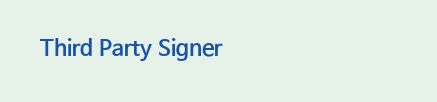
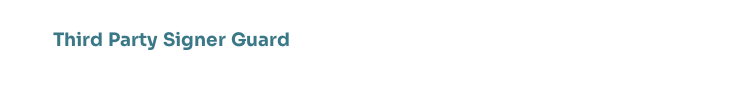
(223, 49) none -> [230,32,290,47] Guard

